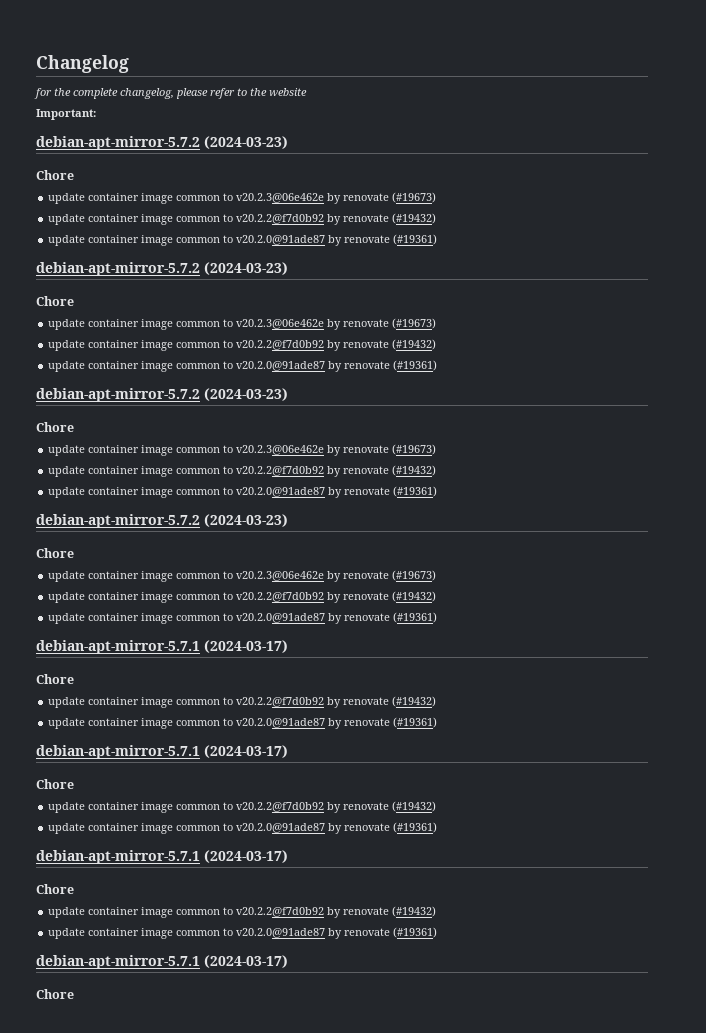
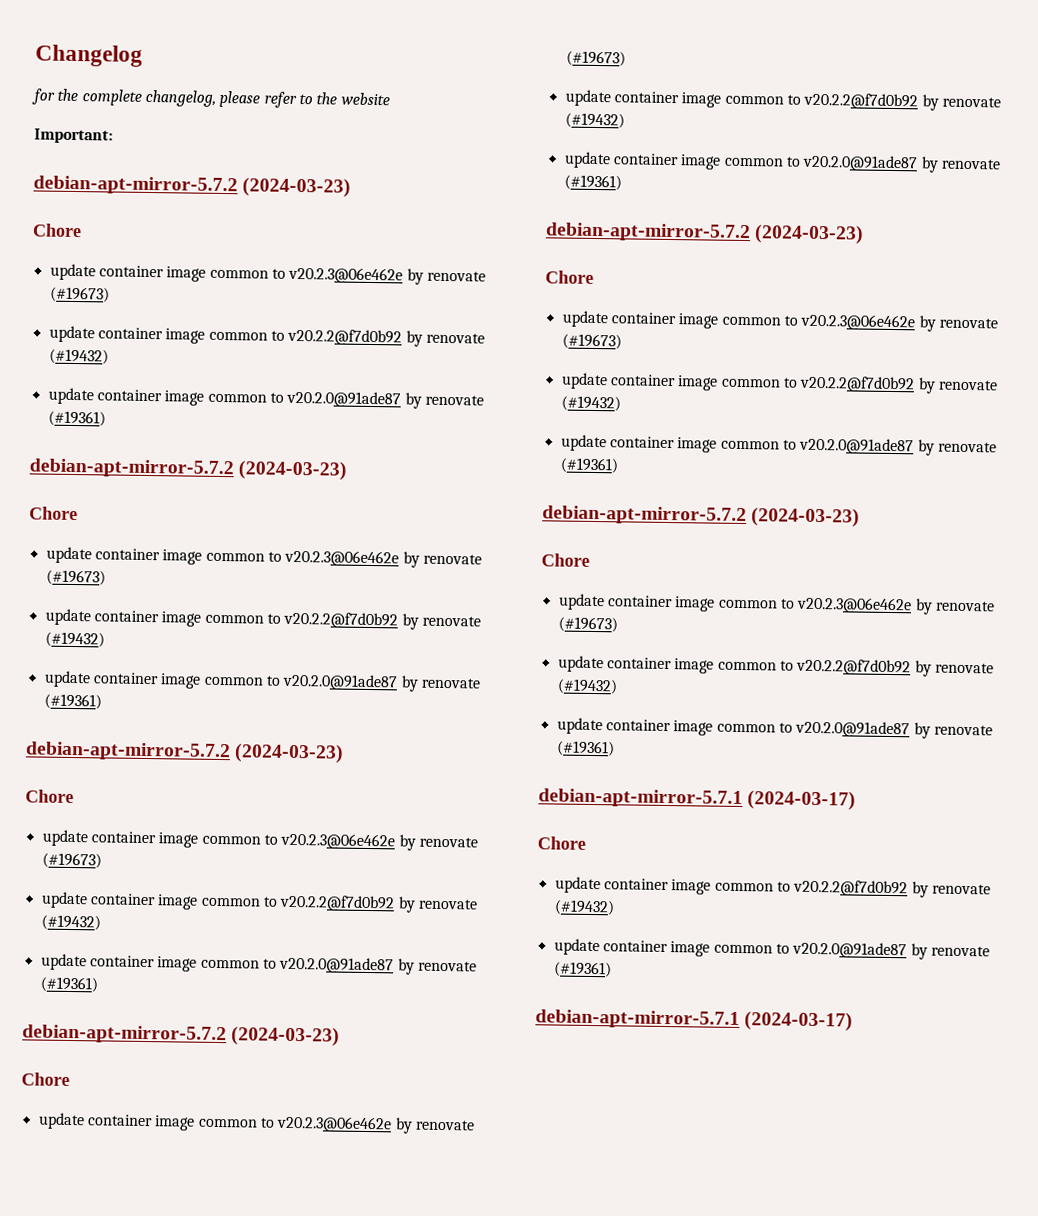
(438, 617) none -> [545,222,865,245] [545,270,594,284] [561,310,998,332] [561,333,622,350] [560,372,998,394] [560,395,621,412] [560,434,997,456] [559,457,619,474] [542,505,861,528] [541,553,590,567] [557,593,995,615] [557,616,618,633] [557,655,994,677] [556,678,618,695] [556,717,993,739] [556,740,615,757] // debian-apt-mirror-5.7.2 (2024-03-23) // Chore // update container image common to v20.2.3@06e462e by renovate (#19673) // update container image common to v20.2.2@f7d0b92 by renovate (#19432) // update container image common to v20.2.0@91ade87 by renovate (#19361) // debian-apt-mirror-5.7.2 (2024-03-23) // Chore // update container image common to v20.2.3@06e462e by renovate (#19673) // update container image common to v20.2.2@f7d0b92 by renovate (#19432) // update container image common to v20.2.0@91ade87 by renovate (#19361)
[36,779,74,789] [48,801,437,813] [48,822,438,834] [36,850,288,864] [36,884,74,894] [48,906,437,918] [48,927,438,939] [36,955,288,969] [36,989,74,999] // Chore // update container image common to v20.2.2@f7d0b92 by renovate (#19432) // update container image common to v20.2.0@91ade87 by renovate (#19361) // debian-apt-mirror-5.7.1 (2024-03-17) // Chore // update container image common to v20.2.2@f7d0b92 by renovate (#19432) // update container image common to v20.2.0@91ade87 by renovate (#19361) // debian-apt-mirror-5.7.1 (2024-03-17) // Chore -> (854, 1021) none

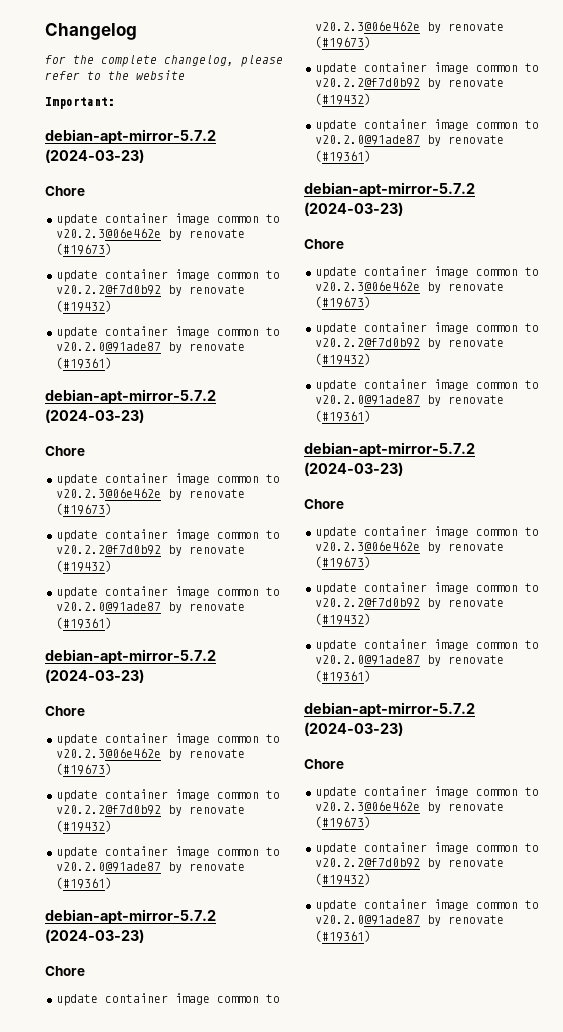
[538,788,857,811] [537,836,586,850] debian-apt-mirror-5.7.1 (2024-03-17) // Chore -> [304,702,475,717] [304,722,403,736] [304,759,344,769] [315,786,539,799] [315,801,504,813] [315,816,371,828] debian-apt-mirror-5.7.2 (2024-03-23) // Chore // update container image common to v20.2.3@06e462e by renovate (#19673)
[535,1009,854,1032] // debian-apt-mirror-5.7.1 (2024-03-17) -> (371, 936) none

